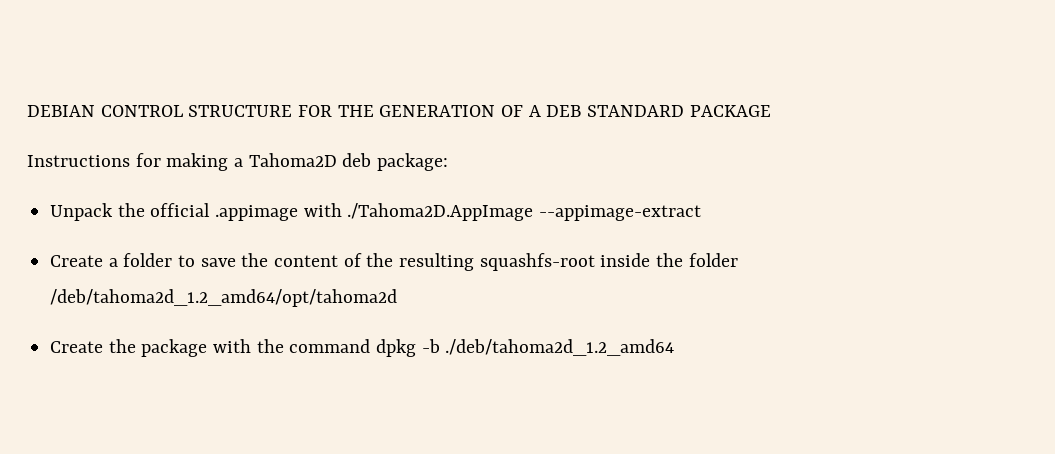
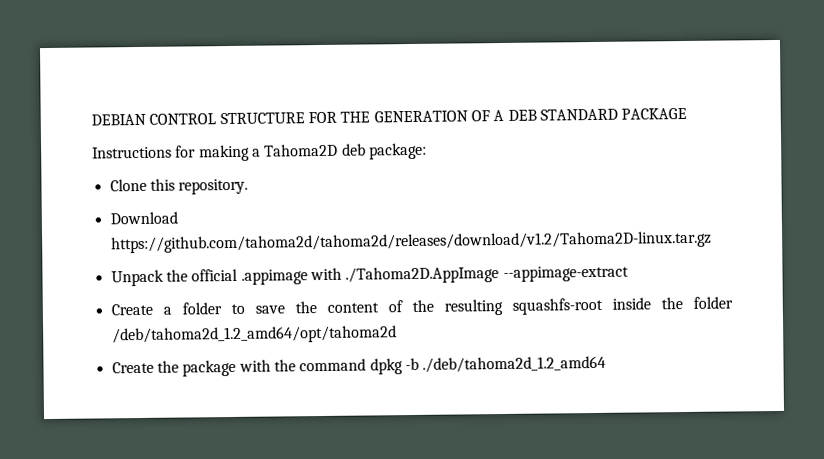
(449, 162) none -> [109,178,249,195] [109,211,178,225] [110,230,712,254] // Clone this repository. // Download https://github.com/tahoma2d/tahoma2d/releases/download/v1.2/Tahoma2D-linux.tar.gz

